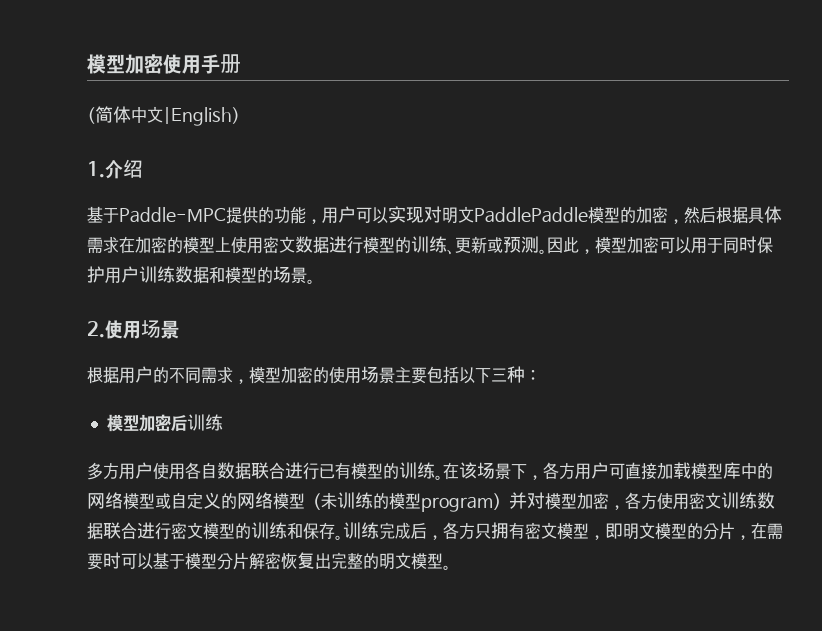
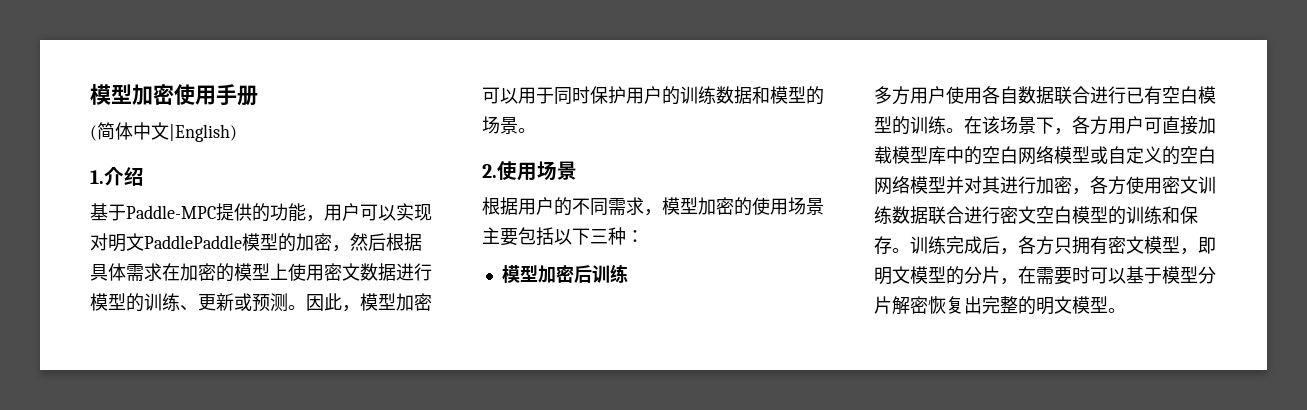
(139, 274) none -> [662,86,680,105] 的
(351, 470) none -> [1162,86,1198,104] 空白
(773, 470) none -> [982,146,1018,164] 空白
[237,492,577,512] 网络模型（未训练的模型program）并对模型 -> [1180,146,1216,164] [874,176,1036,195] 空白网络模型并对其进行
(203, 530) none -> [1036,206,1072,224] 空白

